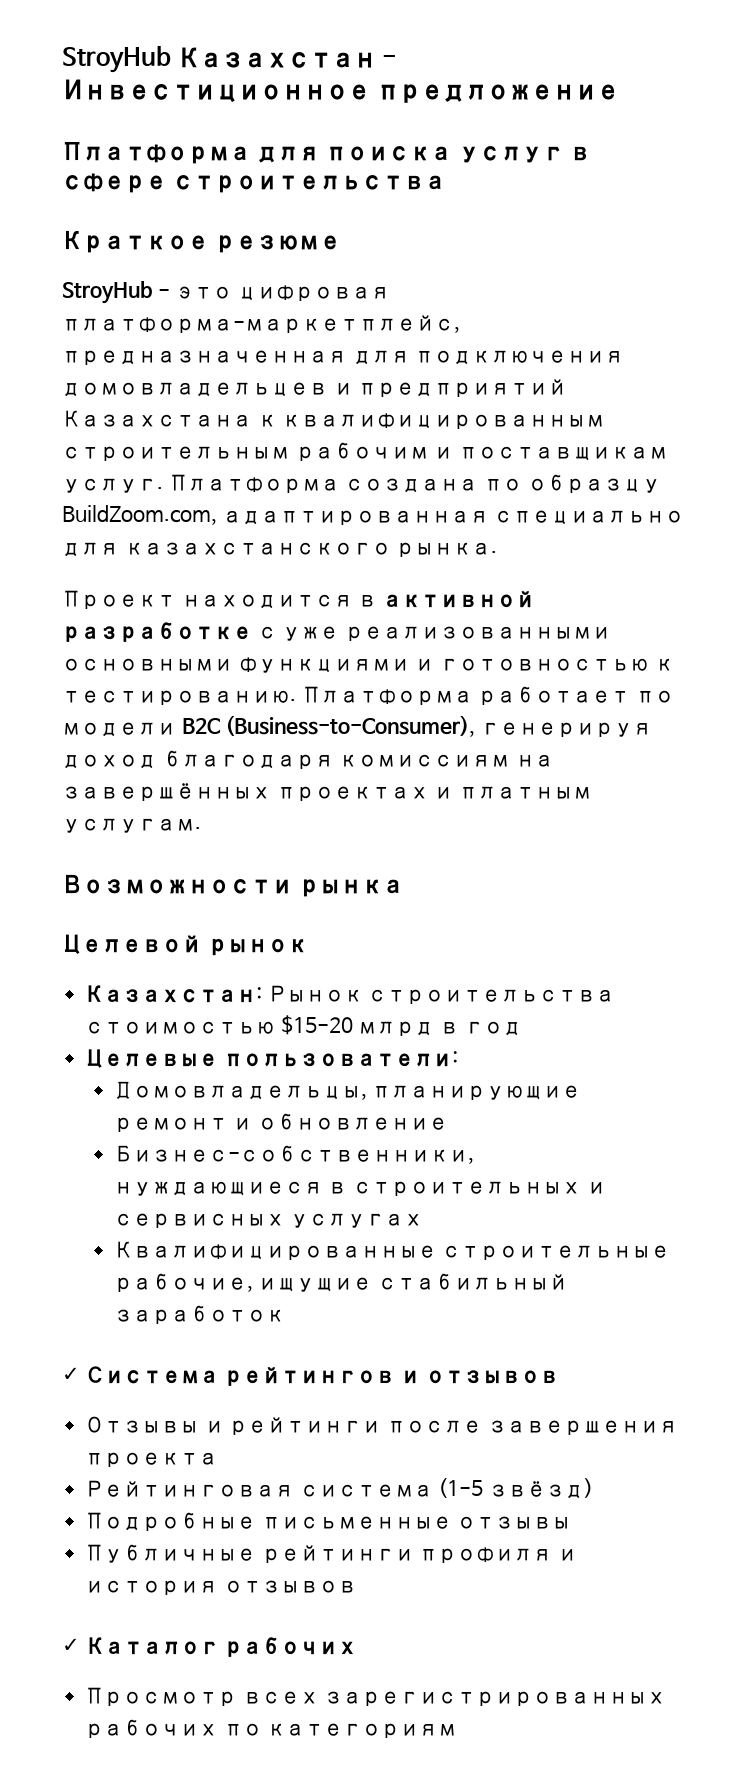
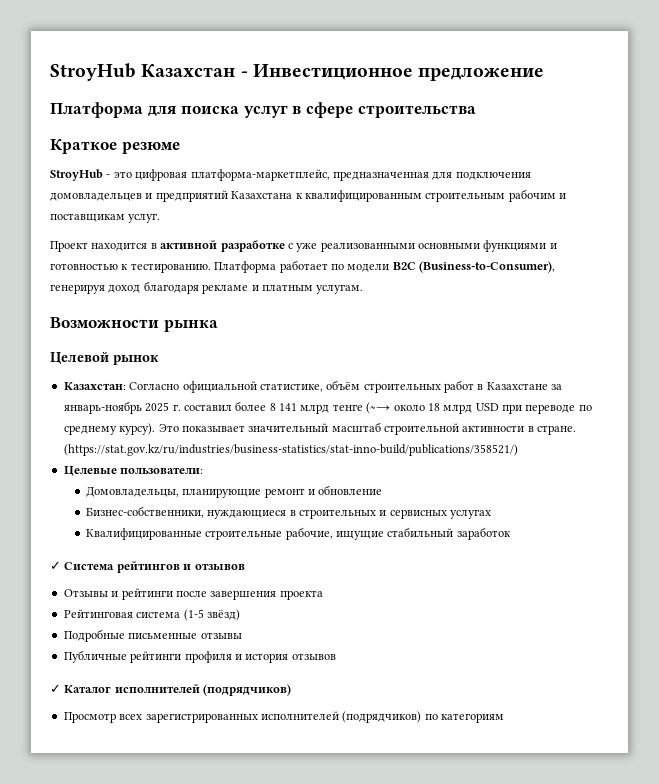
[168,474,661,493] [62,505,685,525] [62,542,498,557] Платформа создана по образцу BuildZoom.com, адаптированная специально для казахстанского рынка. -> (161, 218) none
[339,754,555,767] [62,783,429,801] комиссиям на завершённых проектах -> [202,284,249,294] рекламе
[267,985,616,1004] [85,1015,522,1036] Рынок строительства стоимостью $15-20 млрд в год -> [129,380,563,393] [63,401,592,414] [63,422,577,435] [63,444,518,456] Согласно официальной статистике, объём строительных работ в Казахстане за январь-ноябрь 2025 г. составил более 8 141 млрд тенге (~→ около 18 млрд USD при переводе по среднему курсу). Это показывает значительный масштаб строительной активности в стране. (https://stat.gov.kz/ru/industries/business-statistics/stat-inno-build/publications/358521/)
[224,1637,358,1657] рабочих -> [114,684,292,696] исполнителей (подрядчиков)
[85,1719,219,1738] рабочих -> [260,711,422,723] исполнителей (подрядчиков)

